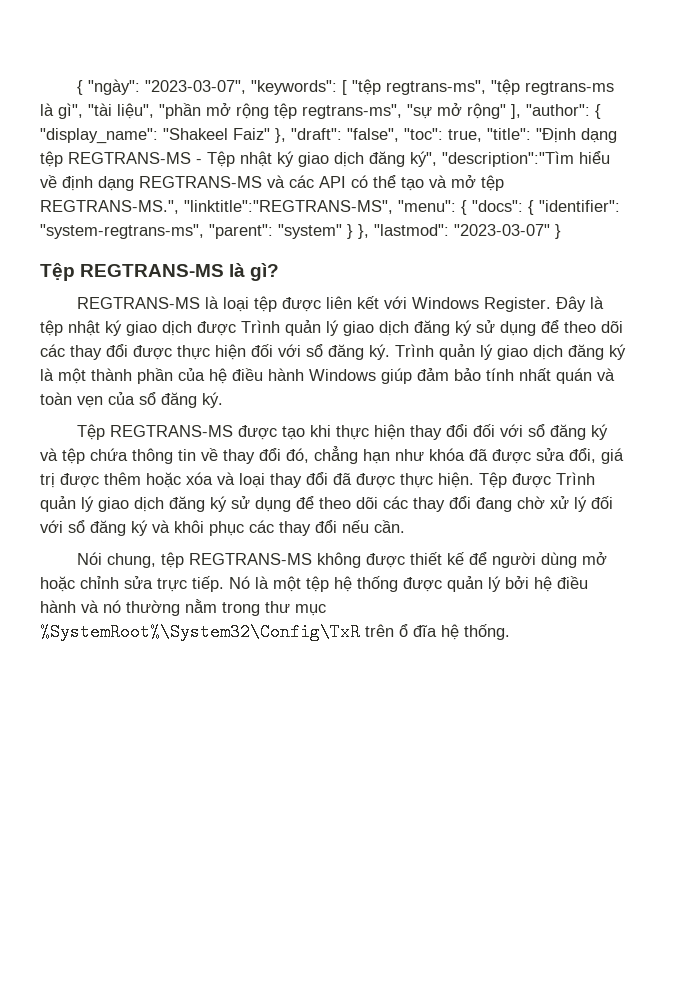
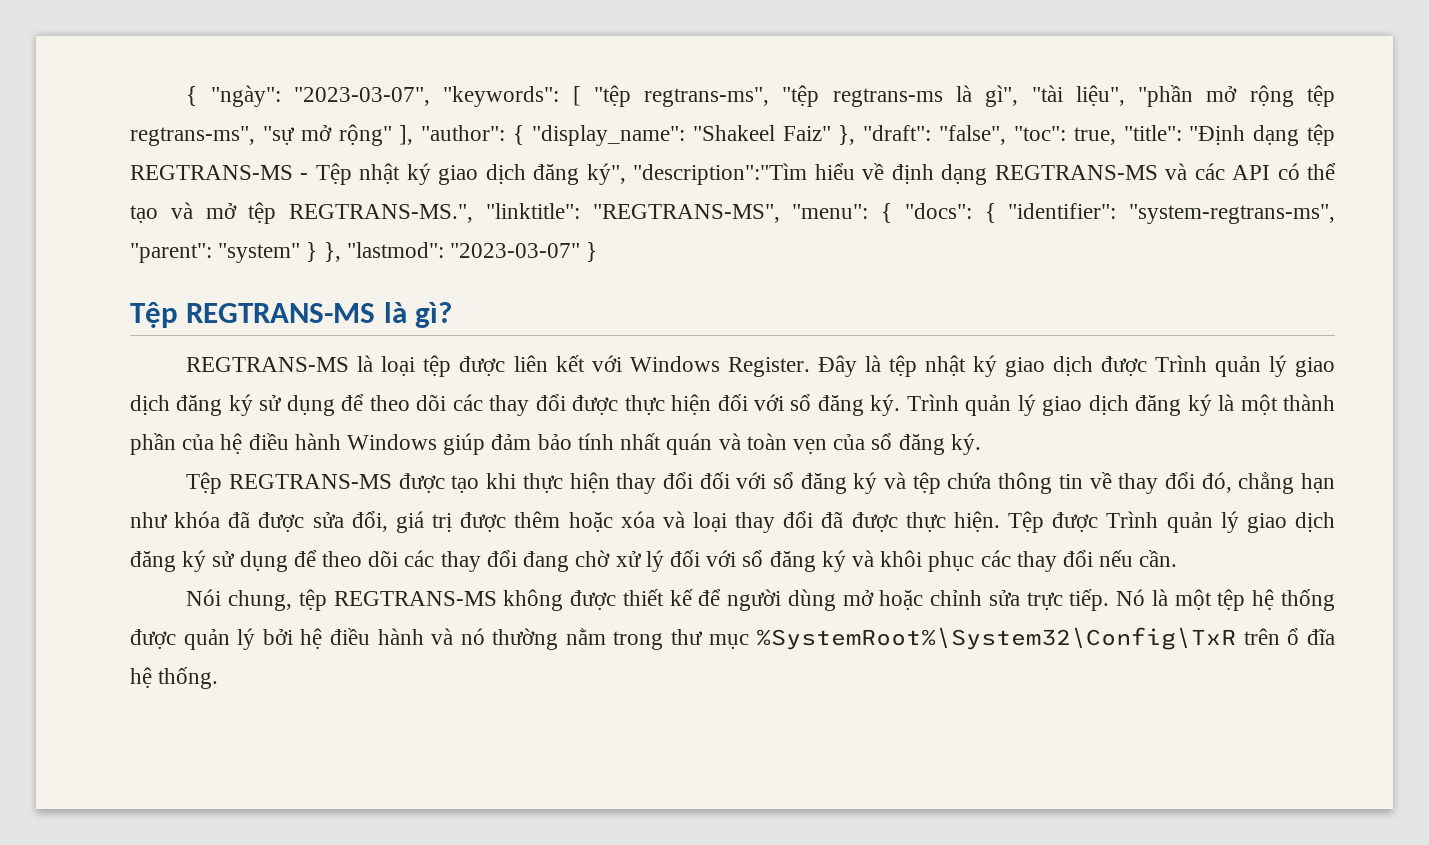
[184,200,393,214] "linktitle":"REGTRANS-MS", -> [485,203,780,223] "linktitle": "REGTRANS-MS",

